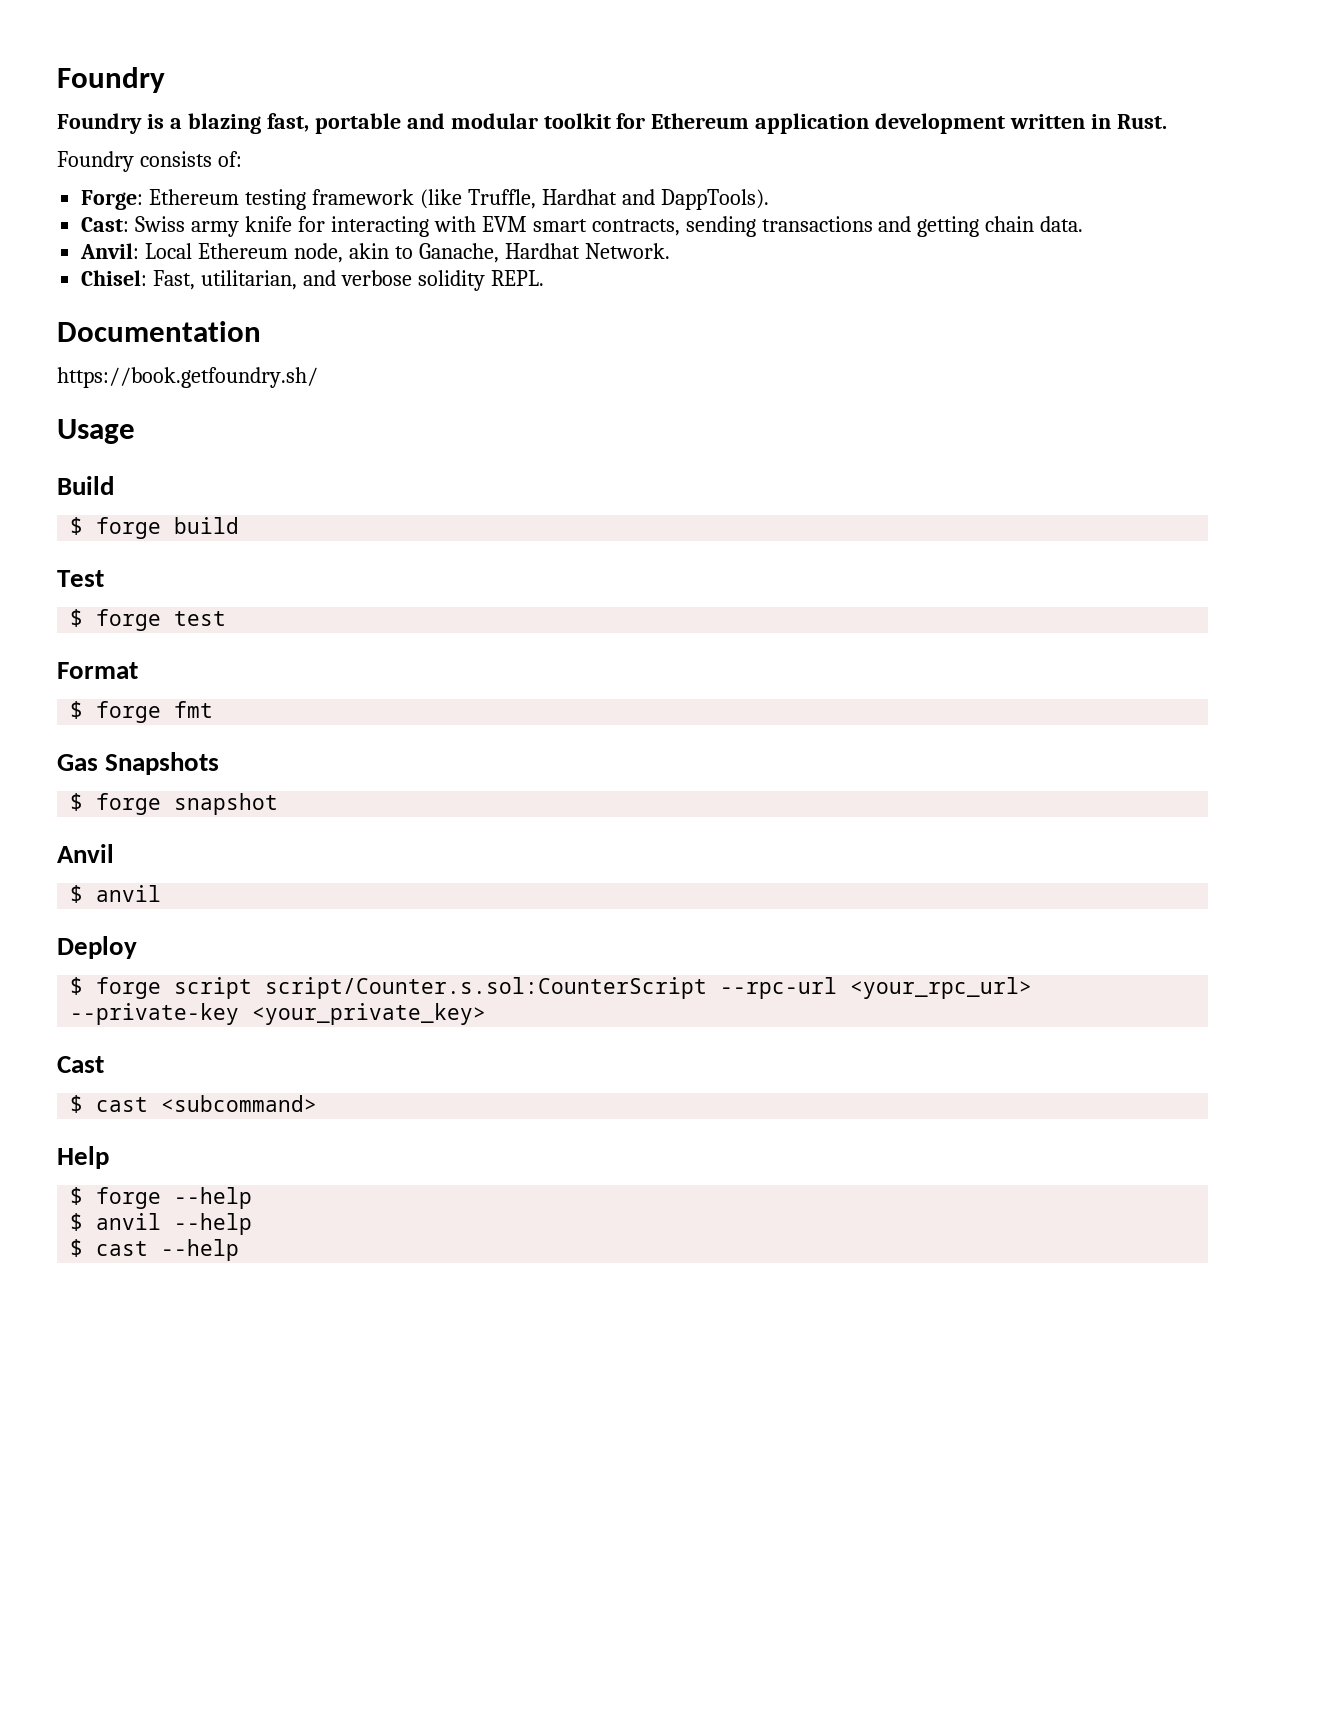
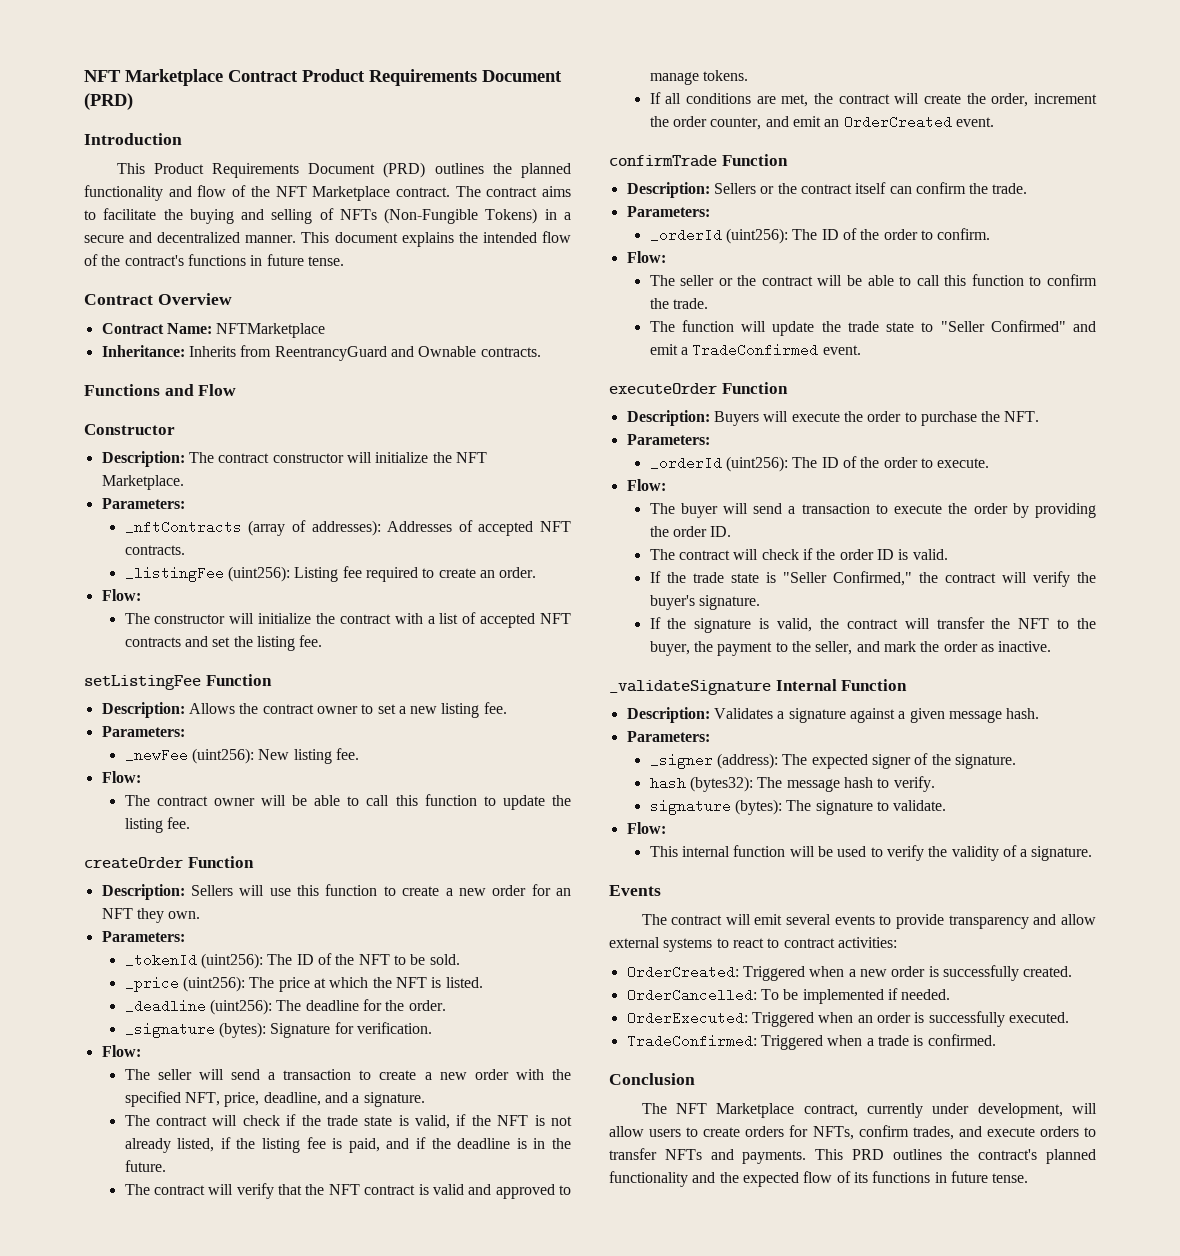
[57,67,165,93] [57,113,1168,134] [57,151,242,172] [81,189,769,210] [81,216,1084,237] [80,243,670,263] [81,270,544,291] [57,321,261,342] [57,367,318,388] [57,419,135,444] [57,476,114,495] [70,517,240,539] [57,570,104,587] [70,609,227,631] [57,662,138,679] [70,701,214,723] [57,752,220,775] [70,793,279,815] [57,844,114,863] [70,885,162,903] [57,936,137,959] [70,977,1033,999] [70,1003,487,1025] [57,1056,104,1073] [70,1095,318,1113] [57,1146,109,1169] [70,1187,253,1209] [70,1213,253,1235] [70,1239,240,1261] Foundry // Foundry is a blazing fast, portable and modular toolkit for Ethereum application development written in Rust. // Foundry consists of: // Forge: Ethereum testing framework (like Truffle, Hardhat and DappTools). // Cast: Swiss army knife for interacting with EVM smart contracts, sending transactions and getting chain data. // Anvil: Local Ethereum node, akin to Ganache, Hardhat Network. // Chisel: Fast, utilitarian, and verbose solidity REPL. // Documentation // https://book.getfoundry.sh/ // Usage // Build // $ forge build // Test // $ forge test // Format // $ forge fmt // Gas Snapshots // $ forge snapshot // Anvil // $ anvil // Deploy // $ forge script script/Counter.s.sol:CounterScript --rpc-url <your_rpc_url> --private-key <your_private_key> // Cast // $ cast <subcommand> // Help // $ forge --help // $ anvil --help // $ cast --help -> [84,69,562,86] [84,93,133,110] [84,133,182,145] [116,162,571,178] [84,185,571,201] [84,208,571,224] [84,231,571,247] [84,254,344,266] [84,293,232,305] [101,323,326,338] [101,345,541,361] [84,384,237,396] [84,424,175,435] [101,451,487,467] [101,475,184,490] [101,498,185,509] [124,520,571,536] [124,545,185,555] [124,566,537,582] [101,589,141,601] [124,612,571,628] [124,635,323,651] [84,674,272,690] [101,702,507,718] [101,726,185,737] [124,748,359,764] [101,771,141,783] [124,794,571,810] [124,817,190,833] [84,856,254,869] [101,884,571,900] [101,908,201,923] [101,931,185,942] [124,953,460,969] [124,976,483,992] [124,999,446,1015] [124,1022,432,1038] [101,1045,141,1057] [124,1069,571,1080] [124,1091,425,1107] [124,1114,572,1129] [124,1137,572,1153] [124,1160,166,1172] [124,1183,571,1199] [649,70,748,85] [649,92,1097,107] [649,115,994,130] [609,154,788,167] [626,182,1028,198] [626,206,710,217] [649,228,991,244] [626,251,666,263] [649,274,1097,286] [649,298,708,309] [649,320,1096,336] [649,343,861,357] [609,382,788,394] [626,410,1040,426] [626,434,710,445] [649,456,990,472] [626,479,666,491] [649,503,1096,518] [649,526,732,537] [649,548,948,560] [649,571,1096,587] [649,595,760,610] [649,617,1096,633] [649,641,1052,656] [609,679,908,695] [626,707,1040,723] [626,731,710,742] [649,753,1016,769] [649,776,935,792] [649,799,947,815] [626,822,666,834] [649,845,1093,861] [609,885,661,896] [641,914,1096,929] [609,937,897,952] [626,965,1073,981] [626,988,951,1004] [626,1011,1069,1027] [626,1034,996,1050] [609,1073,695,1085] [641,1103,1097,1118] [609,1125,1096,1140] [609,1148,1096,1164] [609,1171,1029,1187] NFT Marketplace Contract Product Requirements Document (PRD) // Introduction // This Product Requirements Document (PRD) outlines the planned functionality and flow of the NFT Marketplace contract. The contract aims to facilitate the buying and selling of NFTs (Non-Fungible Tokens) in a secure and decentralized manner. This document explains the intended flow of the contract's functions in future tense. // Contract Overview // Contract Name: NFTMarketplace // Inheritance: Inherits from ReentrancyGuard and Ownable contracts. // Functions and Flow // Constructor // Description: The contract constructor will initialize the NFT Marketplace. // Parameters: // _nftContracts (array of addresses): Addresses of accepted NFT contracts. // _listingFee (uint256): Listing fee required to create an order. // Flow: // The constructor will initialize the contract with a list of accepted NFT contracts and set the listing fee. // setListingFee Function // Description: Allows the contract owner to set a new listing fee. // Parameters: // _newFee (uint256): New listing fee. // Flow: // The contract owner will be able to call this function to update the listing fee. // createOrder Function // Description: Sellers will use this function to create a new order for an NFT they own. // Parameters: // _tokenId (uint256): The ID of the NFT to be sold. // _price (uint256): The price at which the NFT is listed. // _deadline (uint256): The deadline for the order. // _signature (bytes): Signature for verification. // Flow: // The seller will send a transaction to create a new order with the specified NFT, price, deadline, and a signature. // The contract will check if the trade state is valid, if the NFT is not already listed, if the listing fee is paid, and if the deadline is in the future. // The contract will verify that the NFT contract is valid and approved to manage tokens. // If all conditions are met, the contract will create the order, increment the order counter, and emit an OrderCreated event. // confirmTrade Function // Description: Sellers or the contract itself can confirm the trade. // Parameters: // _orderId (uint256): The ID of the order to confirm. // Flow: // The seller or the contract will be able to call this function to confirm the trade. // The function will update the trade state to "Seller Confirmed" and emit a TradeConfirmed event. // executeOrder Function // Description: Buyers will execute the order to purchase the NFT. // Parameters: // _orderId (uint256): The ID of the order to execute. // Flow: // The buyer will send a transaction to execute the order by providing the order ID. // The contract will check if the order ID is valid. // If the trade state is "Seller Confirmed," the contract will verify the buyer's signature. // If the signature is valid, the contract will transfer the NFT to the buyer, the payment to the seller, and mark the order as inactive. // _validateSignature Internal Function // Description: Validates a signature against a given message hash. // Parameters: // _signer (address): The expected signer of the signature. // hash (bytes32): The message hash to verify. // signature (bytes): The signature to validate. // Flow: // This internal function will be used to verify the validity of a signature. // Events // The contract will emit several events to provide transparency and allow external systems to react to contract activities: // OrderCreated: Triggered when a new order is successfully created. // OrderCancelled: To be implemented if needed. // OrderExecuted: Triggered when an order is successfully executed. // TradeConfirmed: Triggered when a trade is confirmed. // Conclusion // The NFT Marketplace contract, currently under development, will allow users to create orders for NFTs, confirm trades, and execute orders to transfer NFTs and payments. This PRD outlines the contract's planned functionality and the expected flow of its functions in future tense.

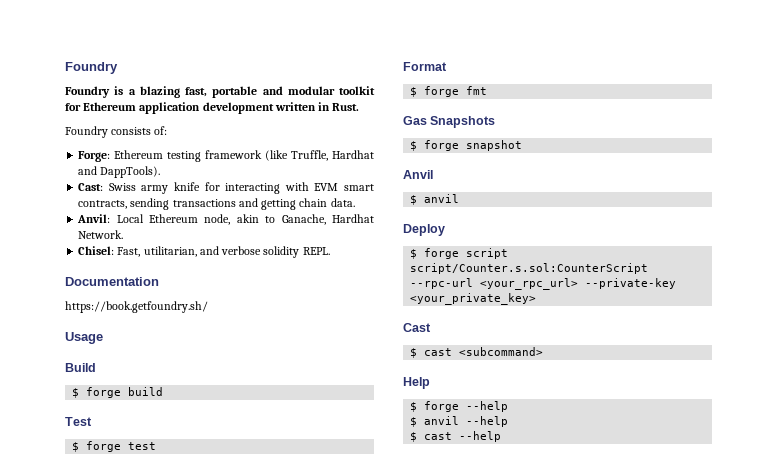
[84,69,562,86] [84,93,133,110] [84,133,182,145] [116,162,571,178] [84,185,571,201] [84,208,571,224] [84,231,571,247] [84,254,344,266] [84,293,232,305] [101,323,326,338] [101,345,541,361] [84,384,237,396] [84,424,175,435] [101,451,487,467] [101,475,184,490] [101,498,185,509] [124,520,571,536] [124,545,185,555] [124,566,537,582] [101,589,141,601] [124,612,571,628] [124,635,323,651] [84,674,272,690] [101,702,507,718] [101,726,185,737] [124,748,359,764] [101,771,141,783] [124,794,571,810] [124,817,190,833] [84,856,254,869] [101,884,571,900] [101,908,201,923] [101,931,185,942] [124,953,460,969] [124,976,483,992] [124,999,446,1015] [124,1022,432,1038] [101,1045,141,1057] [124,1069,571,1080] [124,1091,425,1107] [124,1114,572,1129] [124,1137,572,1153] [124,1160,166,1172] [124,1183,571,1199] [649,70,748,85] [649,92,1097,107] [649,115,994,130] [609,154,788,167] [626,182,1028,198] [626,206,710,217] [649,228,991,244] [626,251,666,263] [649,274,1097,286] [649,298,708,309] [649,320,1096,336] [649,343,861,357] [609,382,788,394] [626,410,1040,426] [626,434,710,445] [649,456,990,472] [626,479,666,491] [649,503,1096,518] [649,526,732,537] [649,548,948,560] [649,571,1096,587] [649,595,760,610] [649,617,1096,633] [649,641,1052,656] [609,679,908,695] [626,707,1040,723] [626,731,710,742] [649,753,1016,769] [649,776,935,792] [649,799,947,815] [626,822,666,834] [649,845,1093,861] [609,885,661,896] [641,914,1096,929] [609,937,897,952] [626,965,1073,981] [626,988,951,1004] [626,1011,1069,1027] [626,1034,996,1050] [609,1073,695,1085] [641,1103,1097,1118] [609,1125,1096,1140] [609,1148,1096,1164] [609,1171,1029,1187] NFT Marketplace Contract Product Requirements Document (PRD) // Introduction // This Product Requirements Document (PRD) outlines the planned functionality and flow of the NFT Marketplace contract. The contract aims to facilitate the buying and selling of NFTs (Non-Fungible Tokens) in a secure and decentralized manner. This document explains the intended flow of the contract's functions in future tense. // Contract Overview // Contract Name: NFTMarketplace // Inheritance: Inherits from ReentrancyGuard and Ownable contracts. // Functions and Flow // Constructor // Description: The contract constructor will initialize the NFT Marketplace. // Parameters: // _nftContracts (array of addresses): Addresses of accepted NFT contracts. // _listingFee (uint256): Listing fee required to create an order. // Flow: // The constructor will initialize the contract with a list of accepted NFT contracts and set the listing fee. // setListingFee Function // Description: Allows the contract owner to set a new listing fee. // Parameters: // _newFee (uint256): New listing fee. // Flow: // The contract owner will be able to call this function to update the listing fee. // createOrder Function // Description: Sellers will use this function to create a new order for an NFT they own. // Parameters: // _tokenId (uint256): The ID of the NFT to be sold. // _price (uint256): The price at which the NFT is listed. // _deadline (uint256): The deadline for the order. // _signature (bytes): Signature for verification. // Flow: // The seller will send a transaction to create a new order with the specified NFT, price, deadline, and a signature. // The contract will check if the trade state is valid, if the NFT is not already listed, if the listing fee is paid, and if the deadline is in the future. // The contract will verify that the NFT contract is valid and approved to manage tokens. // If all conditions are met, the contract will create the order, increment the order counter, and emit an OrderCreated event. // confirmTrade Function // Description: Sellers or the contract itself can confirm the trade. // Parameters: // _orderId (uint256): The ID of the order to confirm. // Flow: // The seller or the contract will be able to call this function to confirm the trade. // The function will update the trade state to "Seller Confirmed" and emit a TradeConfirmed event. // executeOrder Function // Description: Buyers will execute the order to purchase the NFT. // Parameters: // _orderId (uint256): The ID of the order to execute. // Flow: // The buyer will send a transaction to execute the order by providing the order ID. // The contract will check if the order ID is valid. // If the trade state is "Seller Confirmed," the contract will verify the buyer's signature. // If the signature is valid, the contract will transfer the NFT to the buyer, the payment to the seller, and mark the order as inactive. // _validateSignature Internal Function // Description: Validates a signature against a given message hash. // Parameters: // _signer (address): The expected signer of the signature. // hash (bytes32): The message hash to verify. // signature (bytes): The signature to validate. // Flow: // This internal function will be used to verify the validity of a signature. // Events // The contract will emit several events to provide transparency and allow external systems to react to contract activities: // OrderCreated: Triggered when a new order is successfully created. // OrderCancelled: To be implemented if needed. // OrderExecuted: Triggered when an order is successfully executed. // TradeConfirmed: Triggered when a trade is confirmed. // Conclusion // The NFT Marketplace contract, currently under development, will allow users to create orders for NFTs, confirm trades, and execute orders to transfer NFTs and payments. This PRD outlines the contract's planned functionality and the expected flow of its functions in future tense. -> [65,62,118,74] [65,86,375,98] [65,102,360,114] [65,126,168,138] [78,150,374,162] [78,166,161,178] [78,182,374,194] [78,198,355,210] [77,214,374,225] [78,230,124,239] [78,246,330,258] [65,277,159,286] [65,301,208,313] [65,332,103,344] [65,363,96,372] [72,387,164,398] [65,417,92,426] [72,441,157,452] [403,62,447,71] [410,86,488,97] [403,116,496,128] [410,140,523,151] [403,170,433,179] [410,194,460,205] [403,224,445,236] [410,248,509,259] [410,263,649,274] [410,278,677,290] [410,293,537,305] [403,323,431,332] [410,347,544,358] [403,377,430,389] [410,401,509,412] [410,416,509,427] [410,431,502,442] Foundry // Foundry is a blazing fast, portable and modular toolkit for Ethereum application development written in Rust. // Foundry consists of: // Forge: Ethereum testing framework (like Truffle, Hardhat and DappTools). // Cast: Swiss army knife for interacting with EVM smart contracts, sending transactions and getting chain data. // Anvil: Local Ethereum node, akin to Ganache, Hardhat Network. // Chisel: Fast, utilitarian, and verbose solidity REPL. // Documentation // https://book.getfoundry.sh/ // Usage // Build // $ forge build // Test // $ forge test // Format // $ forge fmt // Gas Snapshots // $ forge snapshot // Anvil // $ anvil // Deploy // $ forge script script/Counter.s.sol:CounterScript --rpc-url <your_rpc_url> --private-key <your_private_key> // Cast // $ cast <subcommand> // Help // $ forge --help // $ anvil --help // $ cast --help

